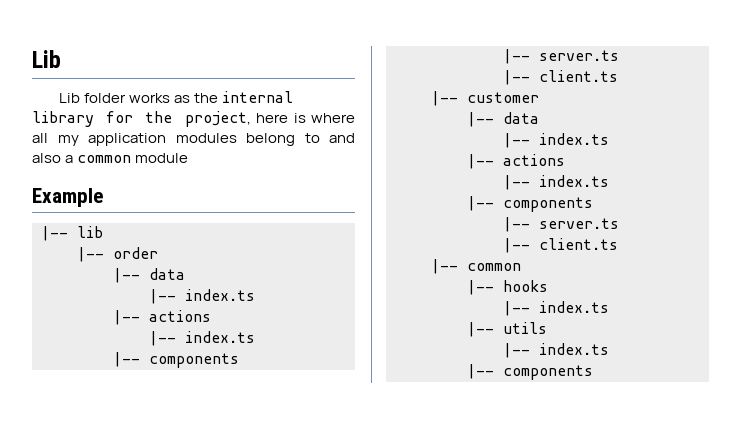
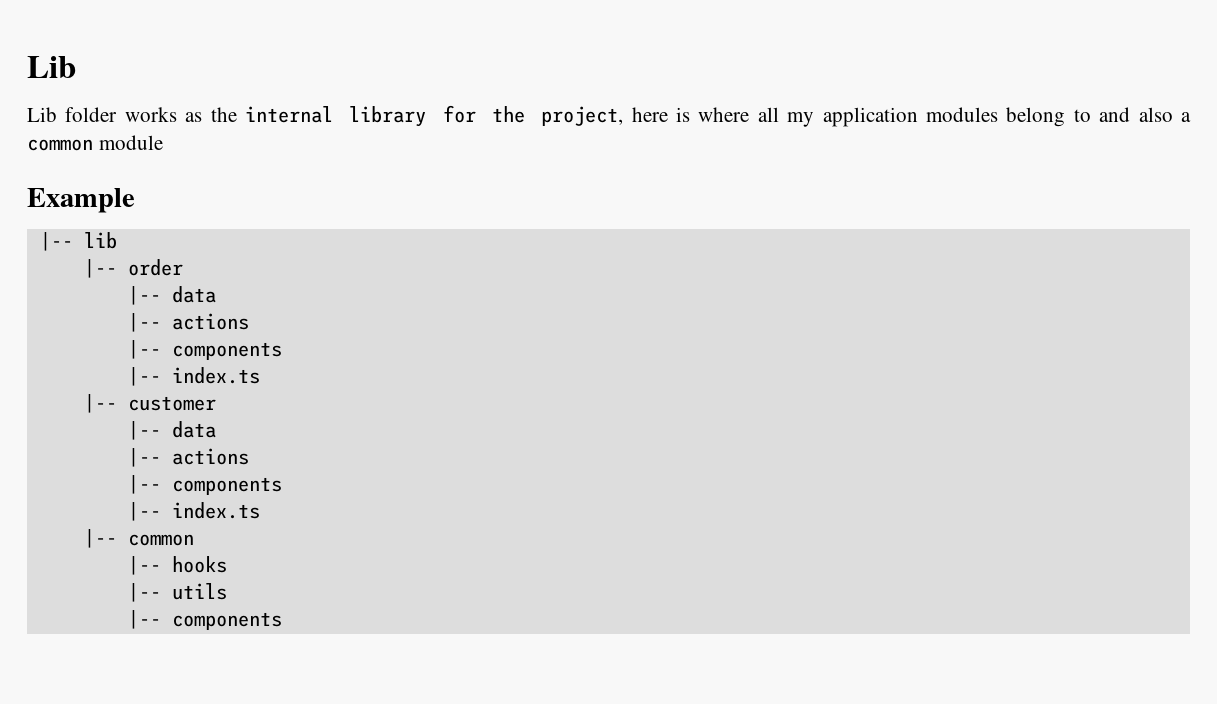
[149,289,255,304] [113,310,211,325] [149,331,255,346] [113,352,239,368] [503,49,619,64] [503,70,618,85] // |-- index.ts // |-- actions // |-- index.ts // |-- components // |-- server.ts // |-- client.ts -> [127,313,249,332] [127,340,282,360] [127,367,260,386] // |-- actions // |-- components // |-- index.ts
[503,133,609,148] [467,154,565,169] [503,175,609,190] [467,196,593,212] [503,217,619,232] [503,238,618,253] // |-- index.ts // |-- actions // |-- index.ts // |-- components // |-- server.ts // |-- client.ts -> [127,448,249,467] [127,475,282,495] [127,502,260,521] // |-- actions // |-- components // |-- index.ts
[503,301,609,316] // |-- index.ts -> (227, 564) none
[503,343,609,358] // |-- index.ts -> (227, 591) none

